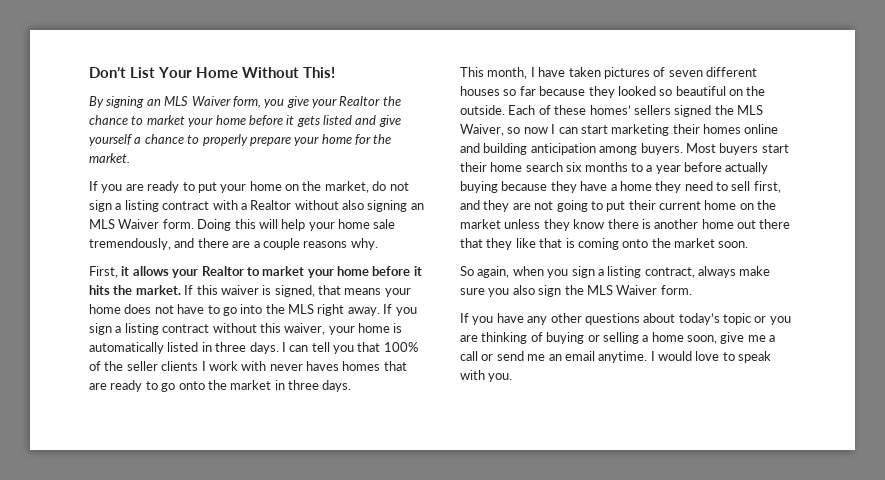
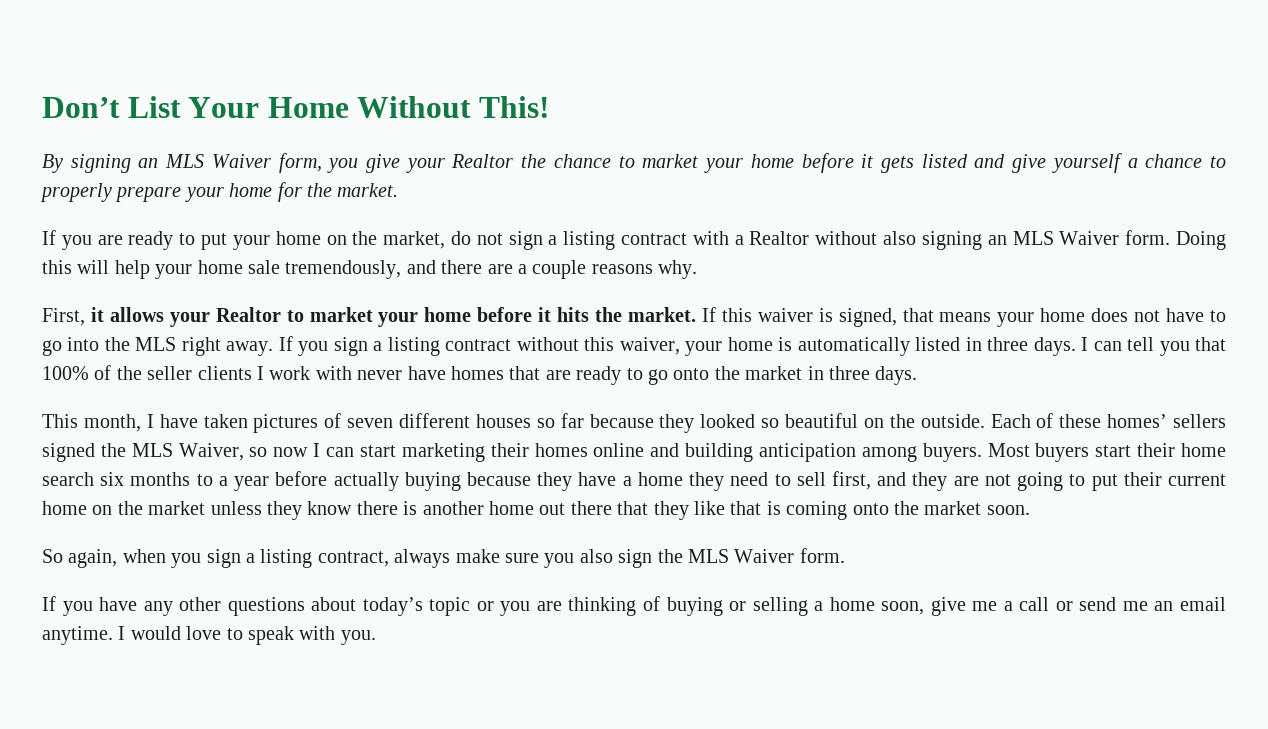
[306,361,339,371] haves -> [407,366,446,380] have

